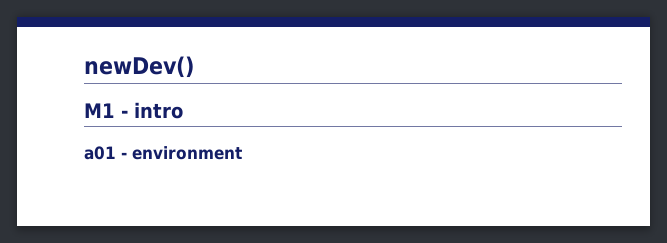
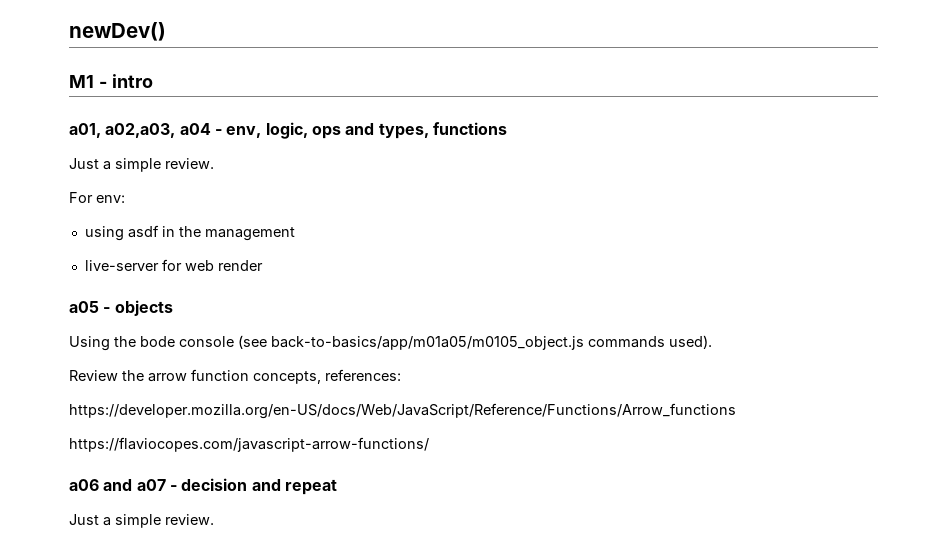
[84,146,242,160] a01 - environment -> [69,122,507,139] [69,158,214,172] [69,192,125,203] [84,225,295,241] [84,259,263,271] [69,300,173,316] [69,335,712,351] [69,369,401,384] [69,403,736,419] [69,437,429,452] [69,478,337,495] [69,514,214,528] a01, a02,a03, a04 - env, logic, ops and types, functions // Just a simple review. // For env: // using asdf in the management // live-server for web render // a05 - objects // Using the bode console (see back-to-basics/app/m01a05/m0105_object.js commands used). // Review the arrow function concepts, references: // https://developer.mozilla.org/en-US/docs/Web/JavaScript/Reference/Functions/Arrow_functions // https://flaviocopes.com/javascript-arrow-functions/ // a06 and a07 - decision and repeat // Just a simple review.

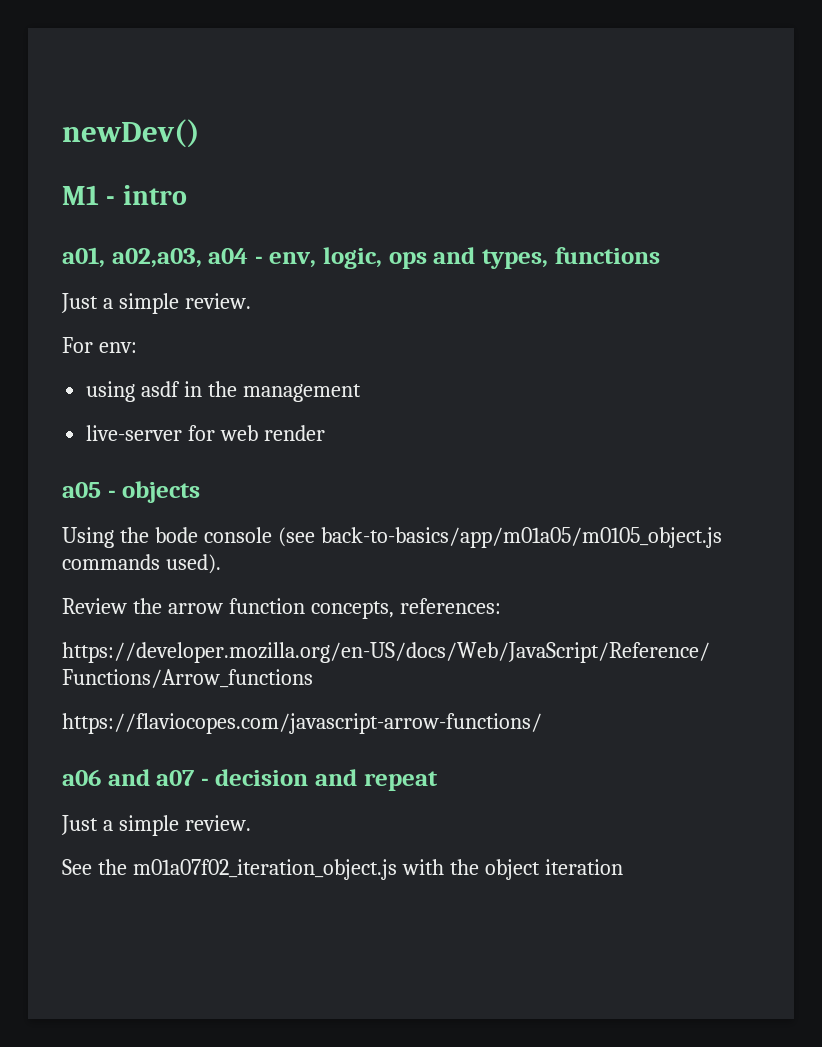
(214, 519) none -> [62,859,623,880] // See the m01a07f02_iteration_object.js with the object iteration

